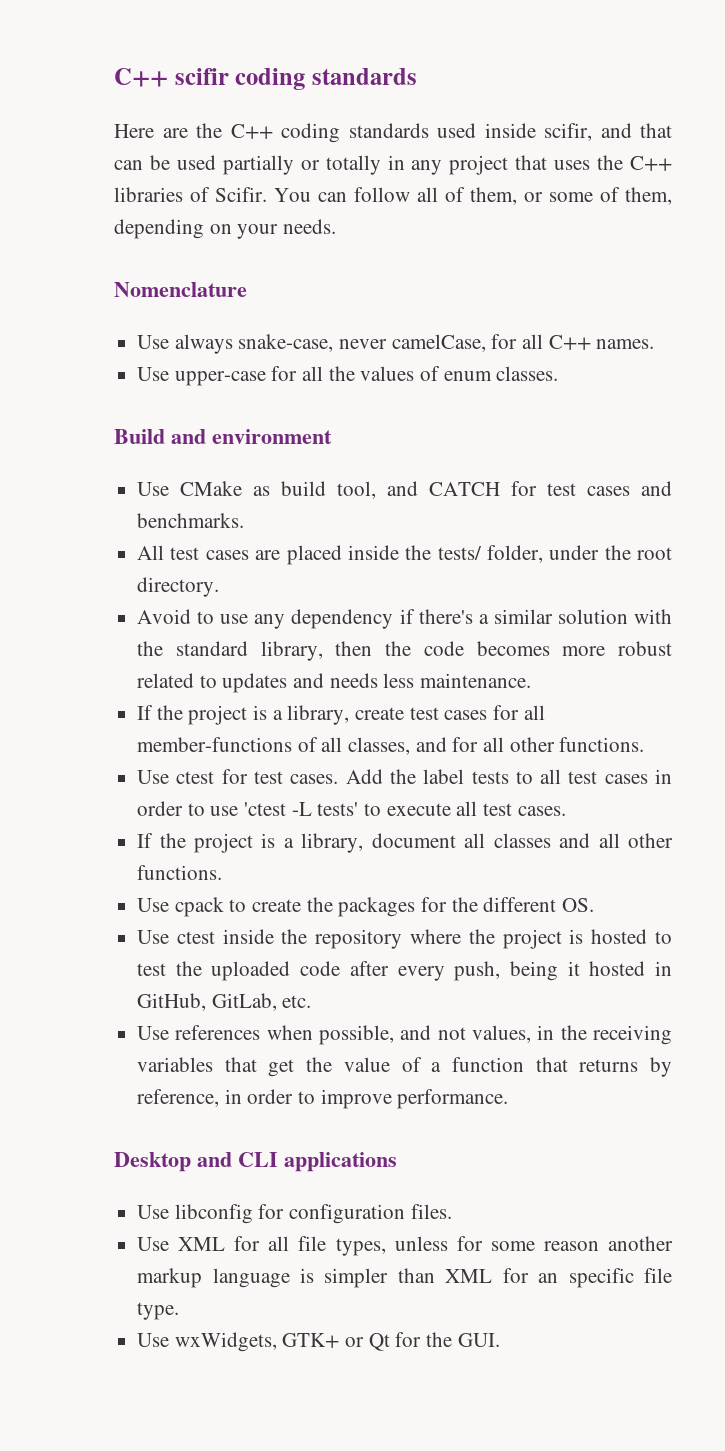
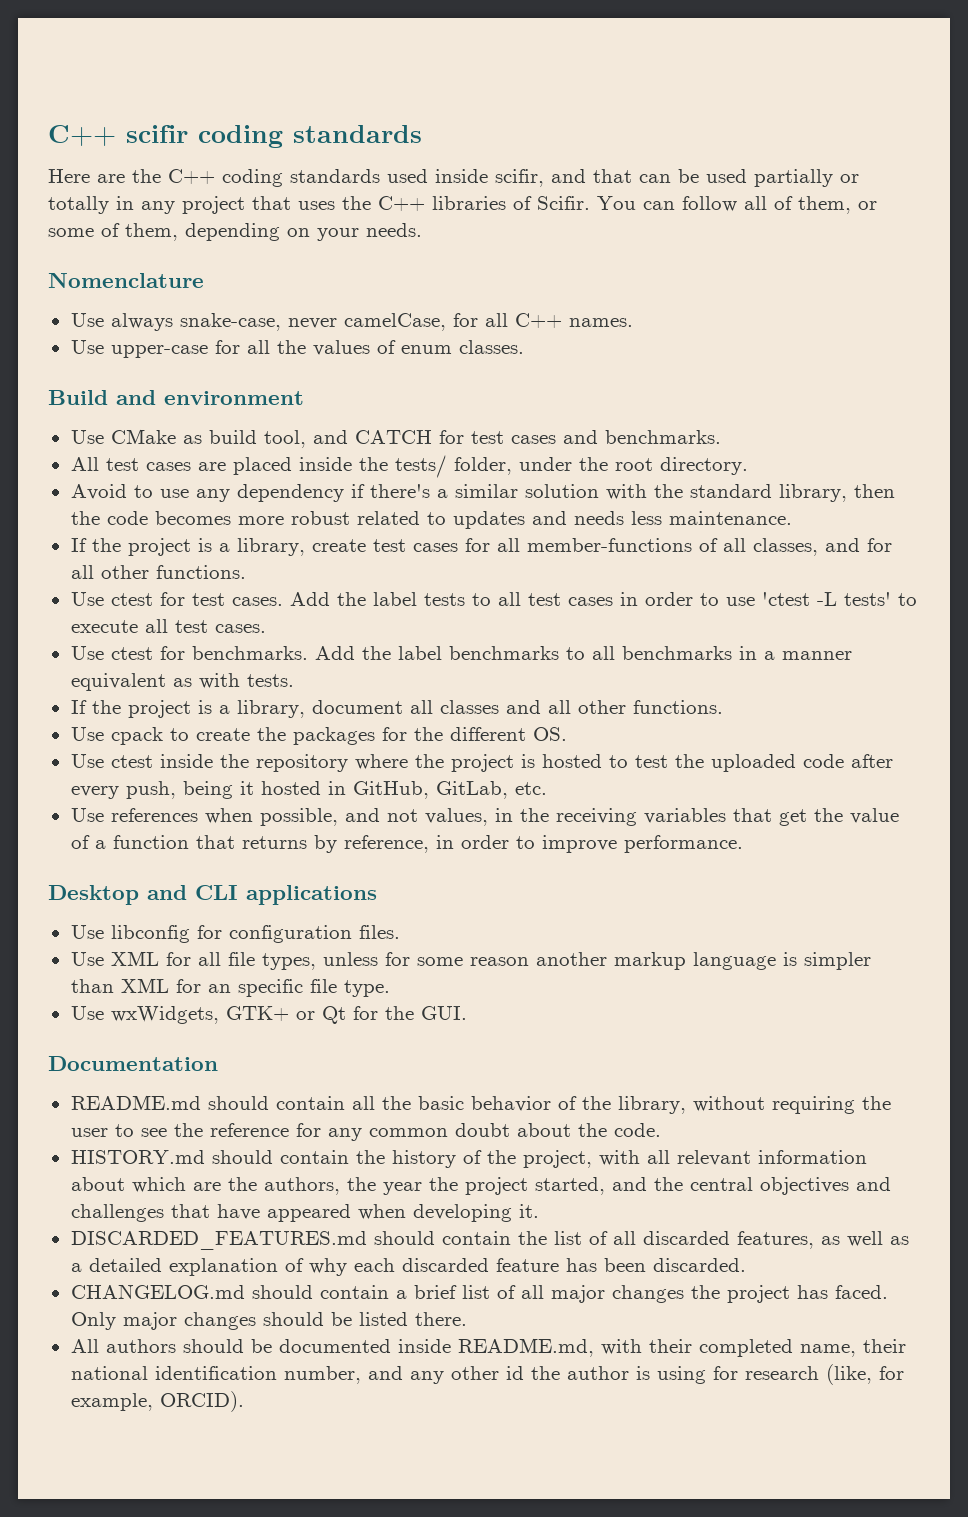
(566, 811) none -> [70,646,852,660] [70,673,294,691] // Use ctest for benchmarks. Add the label benchmarks to all benchmarks in a manner equivalent as with tests.
(500, 1340) none -> [48,1056,218,1071] [70,1095,891,1114] [70,1123,661,1141] [70,1150,867,1168] [70,1177,891,1195] [70,1204,539,1222] [70,1231,909,1250] [70,1258,746,1276] [70,1284,888,1303] [70,1312,467,1330] [70,1338,906,1357] [70,1364,904,1385] [70,1391,244,1412] // Documentation // README.md should contain all the basic behavior of the library, without requiring the user to see the reference for any common doubt about the code. // HISTORY.md should contain the history of the project, with all relevant information about which are the authors, the year the project started, and the central objectives and challenges that have appeared when developing it. // DISCARDED_FEATURES.md should contain the list of all discarded features, as well as a detailed explanation of why each discarded feature has been discarded. // CHANGELOG.md should contain a brief list of all major changes the project has faced. Only major changes should be listed there. // All authors should be documented inside README.md, with their completed name, their national identification number, and any other id the author is using for research (like, for example, ORCID).

